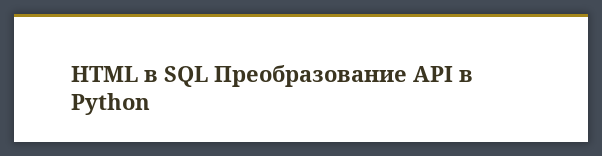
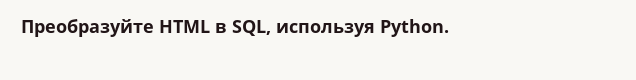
(71, 74) none -> [21,19,154,37] Преобразуйте
[164,65,473,87] [71,93,150,115] SQL Преобразование API в Python -> [232,19,449,37] SQL, используя Python.

